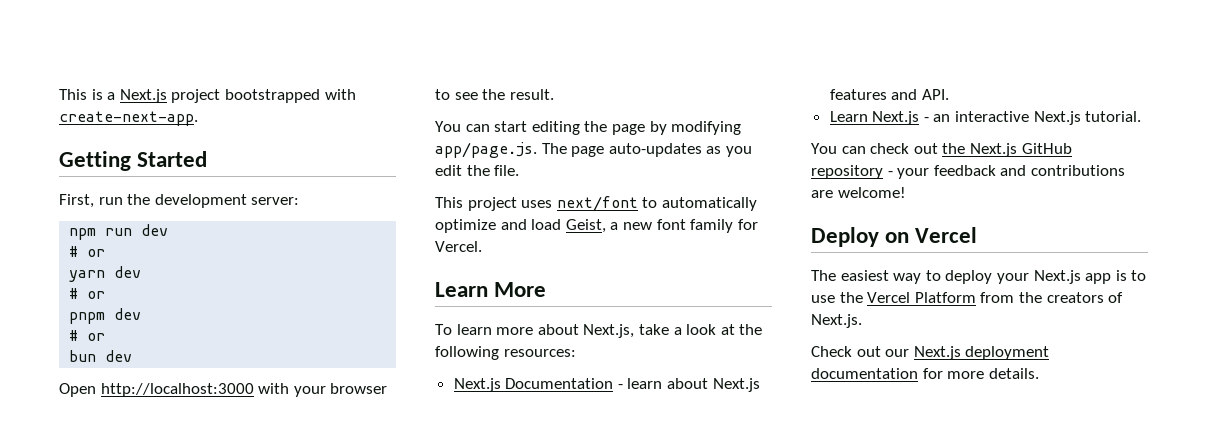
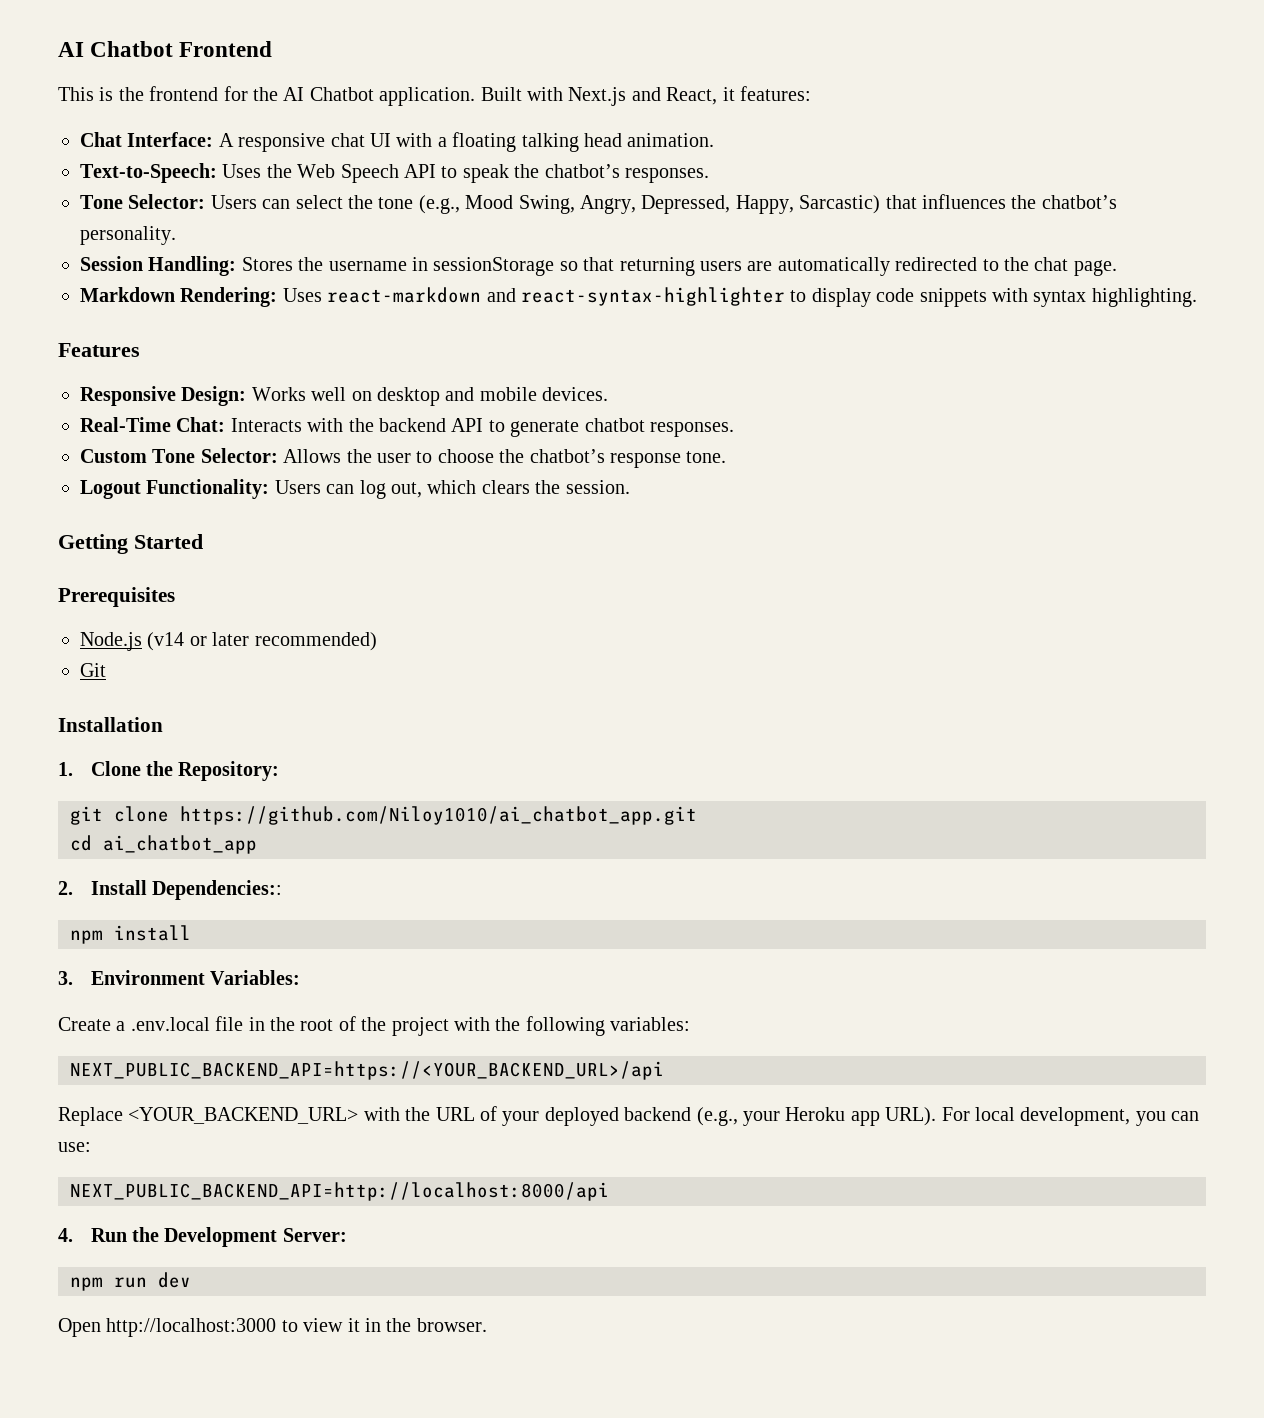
[59,89,356,103] [59,111,198,126] [59,151,208,171] [59,194,300,208] [69,224,169,240] [69,246,106,257] [69,266,142,282] [69,288,106,299] [69,308,142,324] [69,330,106,341] [69,350,133,362] [59,383,388,397] [435,89,554,100] [435,121,742,135] [435,142,752,158] [435,165,520,176] [435,196,757,212] [435,219,758,233] [435,241,482,252] [435,282,547,297] [435,324,763,338] [435,346,576,360] [453,378,760,392] [829,89,949,100] [829,111,1142,125] [811,143,1072,157] [811,165,1125,179] [811,187,906,198] [811,227,978,247] [811,270,1147,284] [811,292,1124,303] [811,314,862,328] [811,346,1050,360] [811,368,1039,379] This is a Next.js project bootstrapped with create-next-app. // Getting Started // First, run the development server: // npm run dev // # or // yarn dev // # or // pnpm dev // # or // bun dev // Open http://localhost:3000 with your browser to see the result. // You can start editing the page by modifying app/page.js. The page auto-updates as you edit the file. // This project uses next/font to automatically optimize and load Geist, a new font family for Vercel. // Learn More // To learn more about Next.js, take a look at the following resources: // Next.js Documentation - learn about Next.js features and API. // Learn Next.js - an interactive Next.js tutorial. // You can check out the Next.js GitHub repository - your feedback and contributions are welcome! // Deploy on Vercel // The easiest way to deploy your Next.js app is to use the Vercel Platform from the creators of Next.js. // Check out our Next.js deployment documentation for more details. -> [58,41,273,57] [58,86,811,106] [80,132,715,152] [80,163,709,183] [80,194,1117,214] [80,226,176,245] [80,256,1117,276] [80,287,1197,307] [58,343,140,357] [80,386,609,406] [80,417,734,437] [80,448,727,468] [80,479,630,499] [58,534,203,554] [58,587,175,607] [80,632,377,651] [80,663,106,677] [58,717,163,732] [58,761,280,781] [70,806,697,825] [70,835,257,854] [58,880,283,900] [70,925,191,944] [58,970,301,985] [58,1016,691,1036] [70,1061,664,1080] [58,1106,1200,1126] [58,1142,91,1152] [70,1182,609,1201] [58,1227,347,1247] [70,1272,191,1291] [58,1318,487,1337] AI Chatbot Frontend // This is the frontend for the AI Chatbot application. Built with Next.js and React, it features: // Chat Interface: A responsive chat UI with a floating talking head animation. // Text-to-Speech: Uses the Web Speech API to speak the chatbot’s responses. // Tone Selector: Users can select the tone (e.g., Mood Swing, Angry, Depressed, Happy, Sarcastic) that influences the chatbot’s personality. // Session Handling: Stores the username in sessionStorage so that returning users are automatically redirected to the chat page. // Markdown Rendering: Uses react-markdown and react-syntax-highlighter to display code snippets with syntax highlighting. // Features // Responsive Design: Works well on desktop and mobile devices. // Real-Time Chat: Interacts with the backend API to generate chatbot responses. // Custom Tone Selector: Allows the user to choose the chatbot’s response tone. // Logout Functionality: Users can log out, which clears the session. // Getting Started // Prerequisites // Node.js (v14 or later recommended) // Git // Installation // 1. Clone the Repository: // git clone https://github.com/Niloy1010/ai_chatbot_app.git // cd ai_chatbot_app // 2. Install Dependencies:: // npm install // 3. Environment Variables: // Create a .env.local file in the root of the project with the following variables: // NEXT_PUBLIC_BACKEND_API=https://<YOUR_BACKEND_URL>/api // Replace <YOUR_BACKEND_URL> with the URL of your deployed backend (e.g., your Heroku app URL). For local development, you can use: // NEXT_PUBLIC_BACKEND_API=http://localhost:8000/api // 4. Run the Development Server: // npm run dev // Open http://localhost:3000 to view it in the browser.

